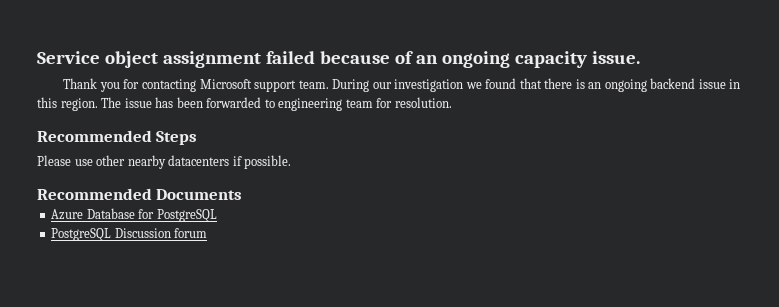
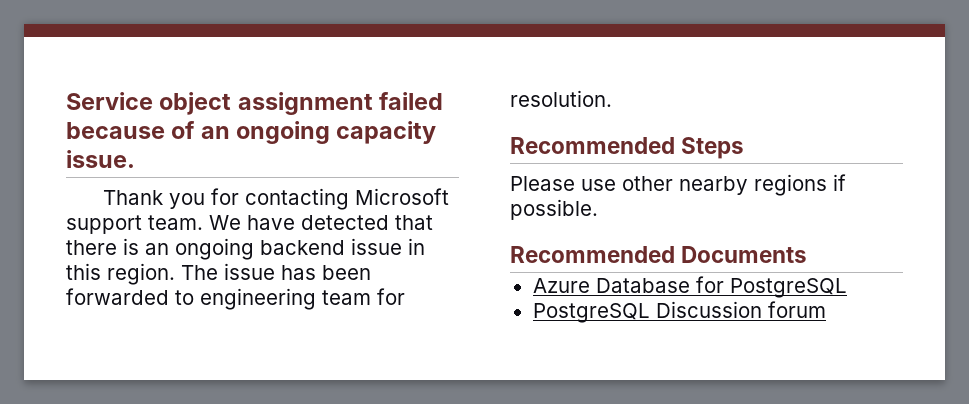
[332,78,517,92] During our investigation we found -> [209,215,389,230] We have detected
[168,155,230,166] datacenters -> [754,174,827,196] regions

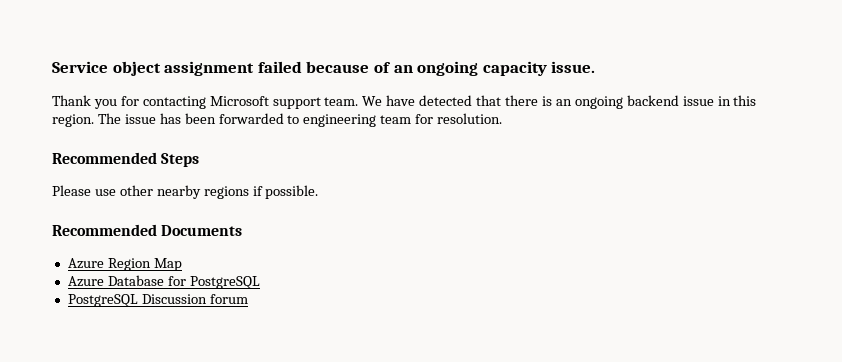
(808, 254) none -> [67,258,182,271] // Azure Region Map

